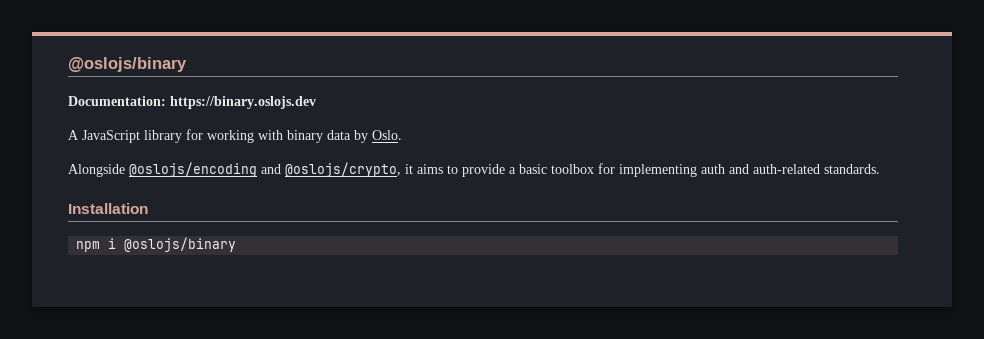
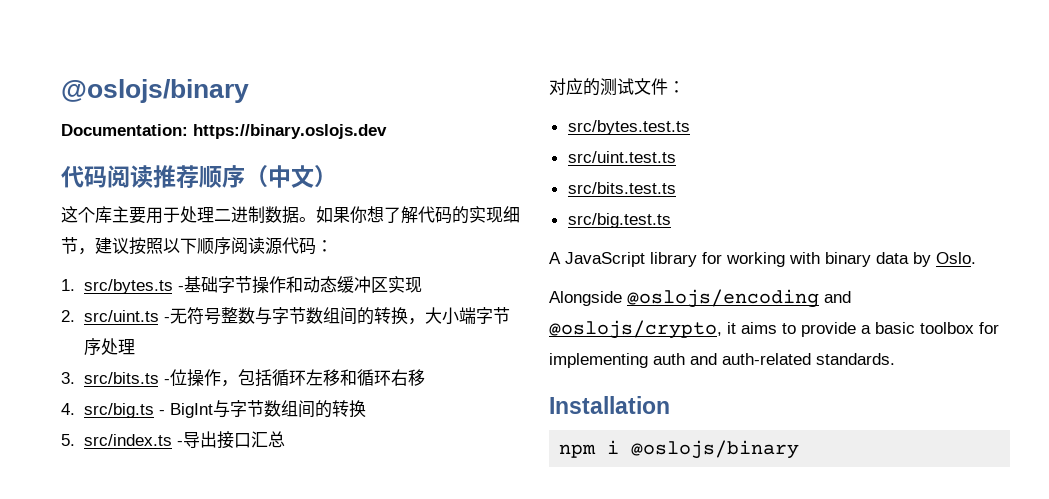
(316, 102) none -> [61,165,337,189] [61,206,520,224] [61,237,333,255] [61,276,422,294] [61,307,510,325] [83,338,135,356] [61,369,425,387] [61,400,366,418] [61,431,285,449] [549,78,685,96] [567,120,690,135] [567,151,676,163] [567,182,676,194] [567,213,671,228] // 代码阅读推荐顺序（中文） // 这个库主要用于处理二进制数据。如果你想了解代码的实现细节，建议按照以下顺序阅读源代码： // 1. src/bytes.ts -基础字节操作和动态缓冲区实现 // 2. src/uint.ts -无符号整数与字节数组间的转换，大小端字节序处理 // 3. src/bits.ts -位操作，包括循环左移和循环右移 // 4. src/big.ts - BigInt与字节数组间的转换 // 5. src/index.ts -导出接口汇总 // 对应的测试文件： // src/bytes.test.ts // src/uint.test.ts // src/bits.test.ts // src/big.test.ts

